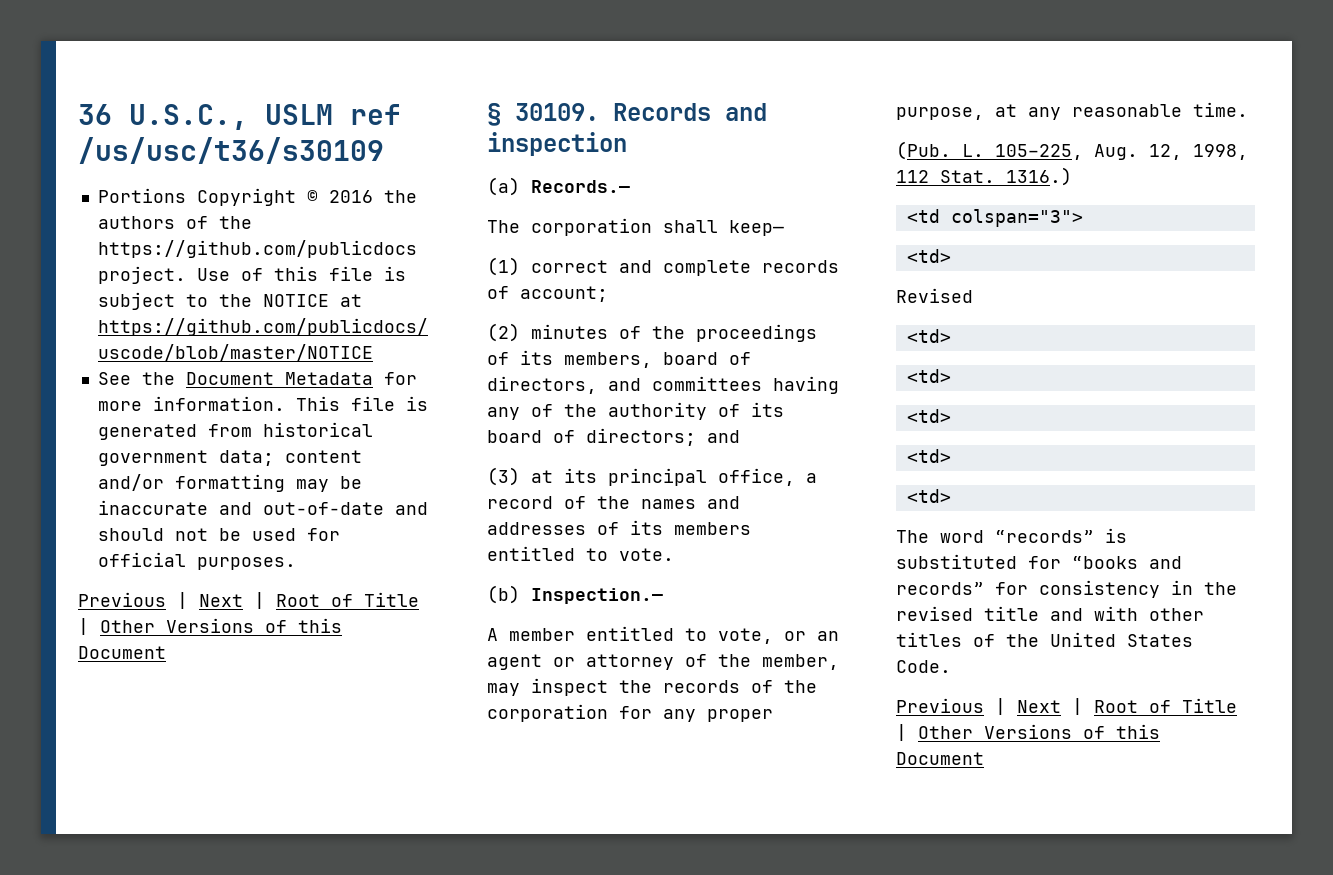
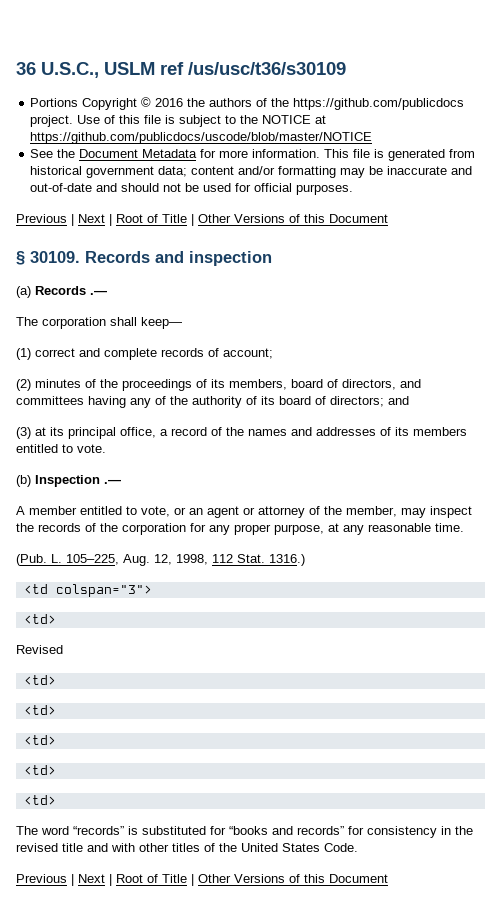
[531,180,630,193] Records.— -> [35,286,107,295] Records .—
[531,588,663,604] Inspection.— -> [35,475,121,487] Inspection .—

